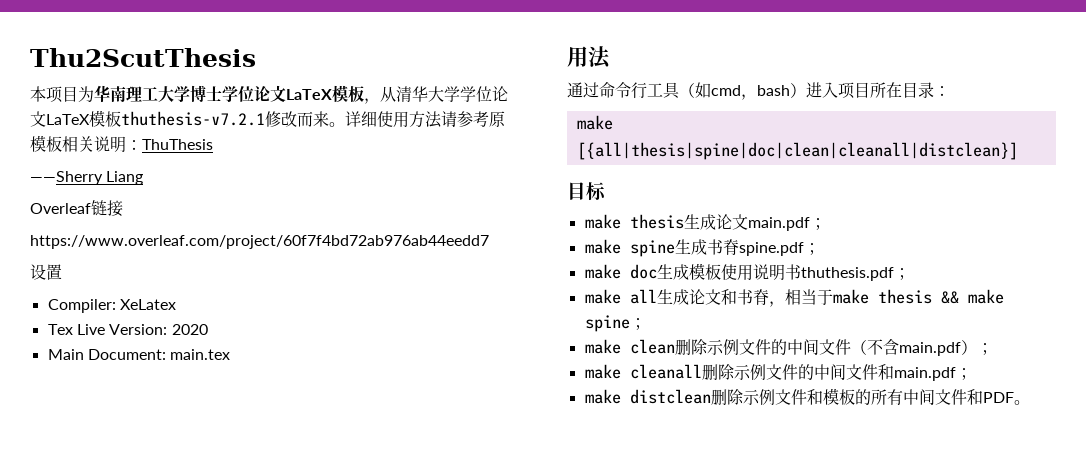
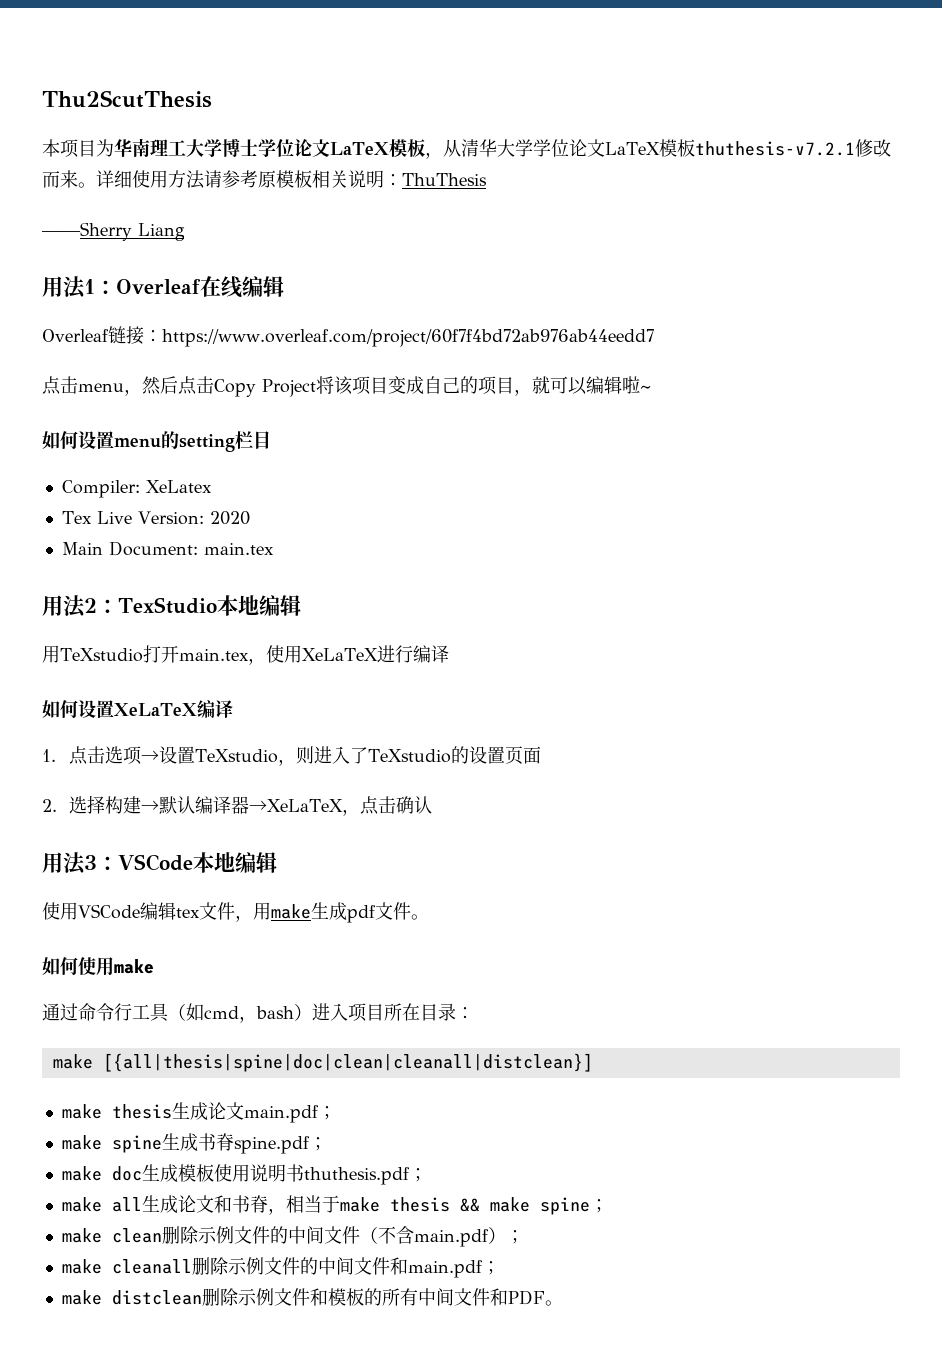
(144, 178) none -> [42,276,284,299] // 用法1：Overleaf在线编辑
(123, 208) // -> [144,330,162,342] ：
[30,264,62,280] 设置 -> [42,376,651,397] [42,431,271,452] 点击menu，然后点击Copy Project将该项目变成自己的项目，就可以编辑啦~ // 如何设置menu的setting栏目
(611, 57) none -> [84,595,301,616] [42,645,449,665] [42,700,233,718] [42,746,542,766] [42,795,433,816] [42,852,277,875] [42,902,429,923] [42,957,154,976] 2：TexStudio本地编辑 // 用TeXstudio打开main.tex，使用XeLaTeX进行编译 // 如何设置XeLaTeX编译 // 1.点击选项→设置TeXstudio，则进入了TeXstudio的设置页面 // 2.选择构建→默认编译器→XeLaTeX，点击确认 // 用法3：VSCode本地编辑 // 使用VSCode编辑tex文件，用make生成pdf文件。 // 如何使用make
[567,182,606,201] // 目标 -> (593, 1062) none

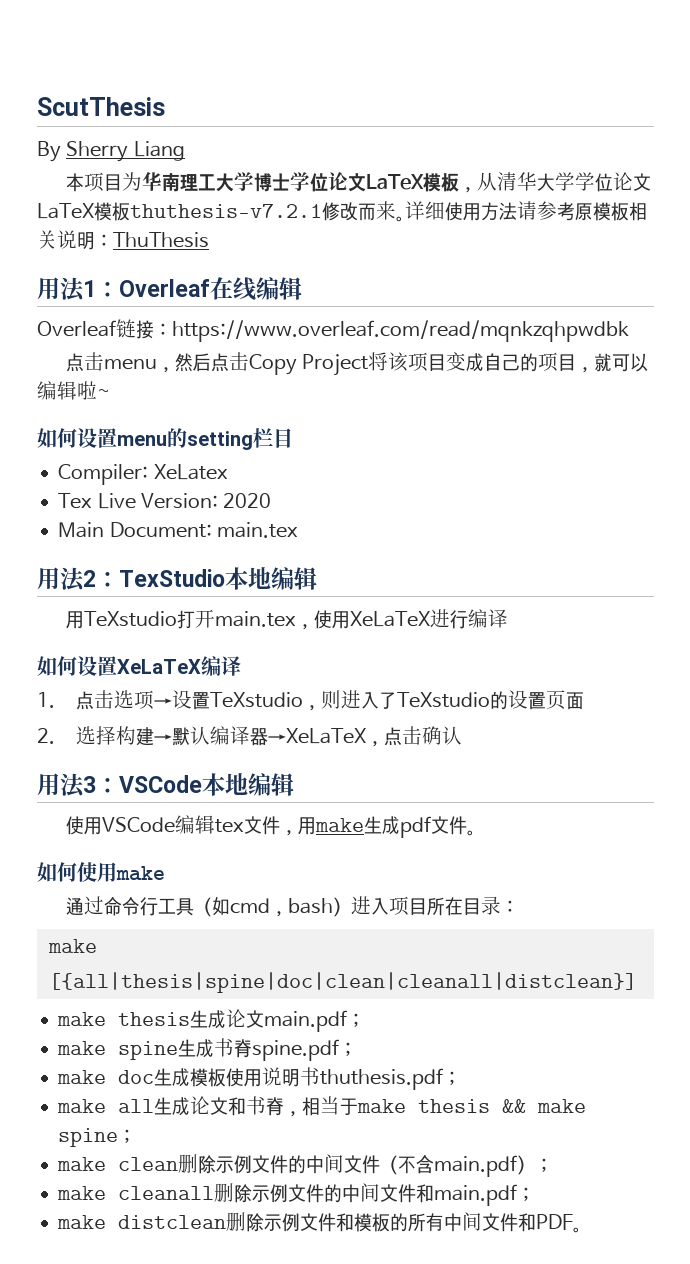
[42,90,212,108] Thu2ScutThesis -> [37,97,165,116] [37,141,185,162] ScutThesis // By Sherry Liang
[42,222,185,241] // ——Sherry Liang -> (209, 240) none
[162,329,654,347] https://www.overleaf.com/project/60f7f4bd72ab976ab44eedd7 -> [172,320,629,342] https://www.overleaf.com/read/mqnkzqhpwdbk

